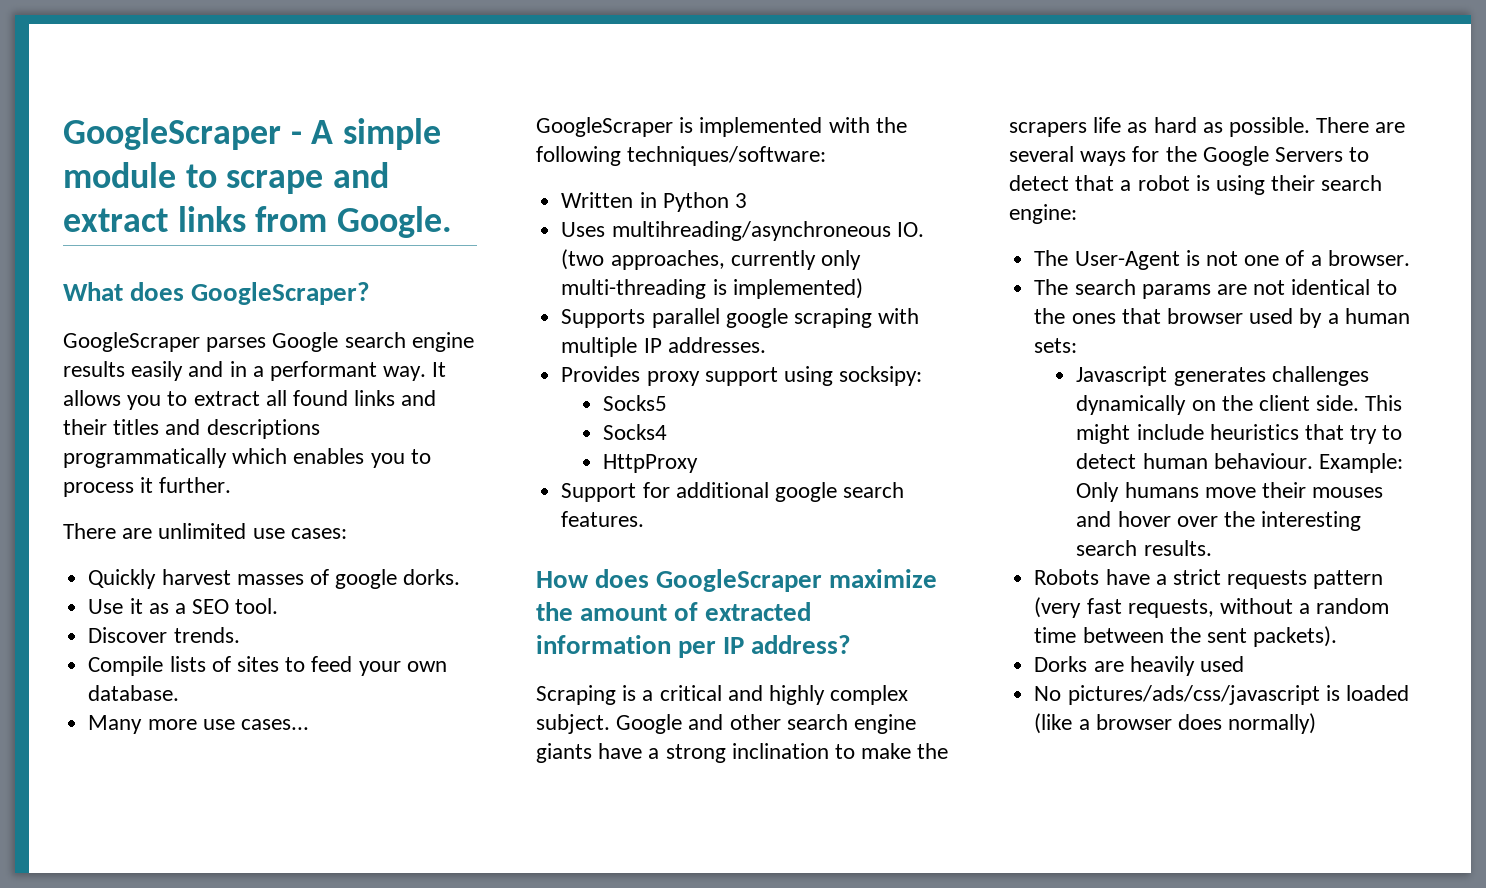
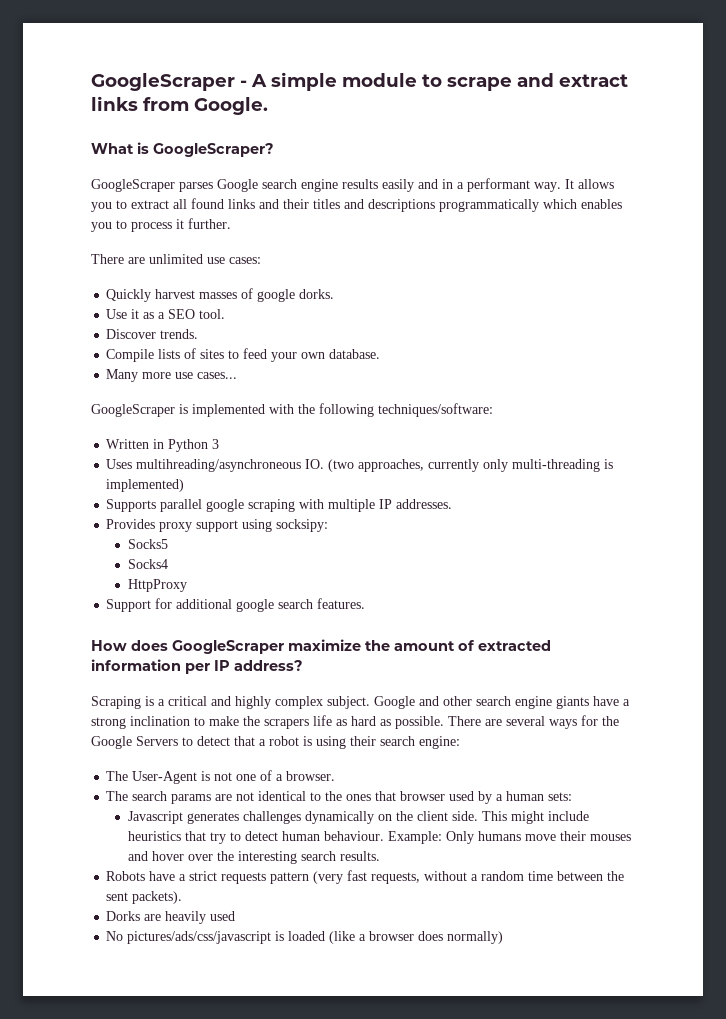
[130,282,185,301] does -> [137,142,149,154] is

